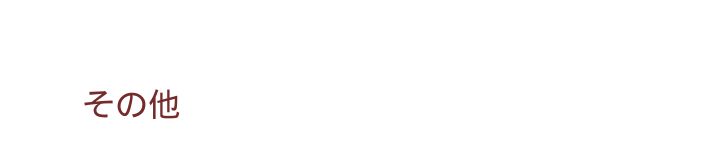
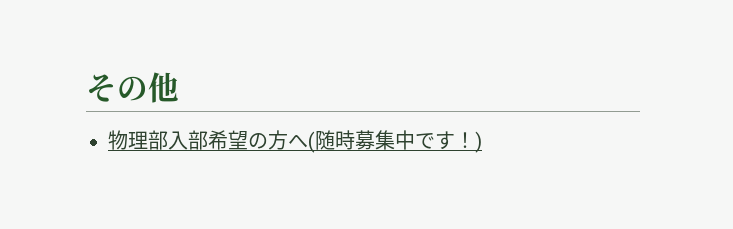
(181, 104) none -> [108,130,482,153] // 物理部入部希望の方へ(随時募集中です！)

